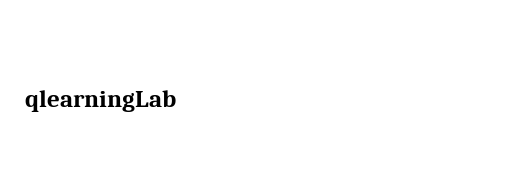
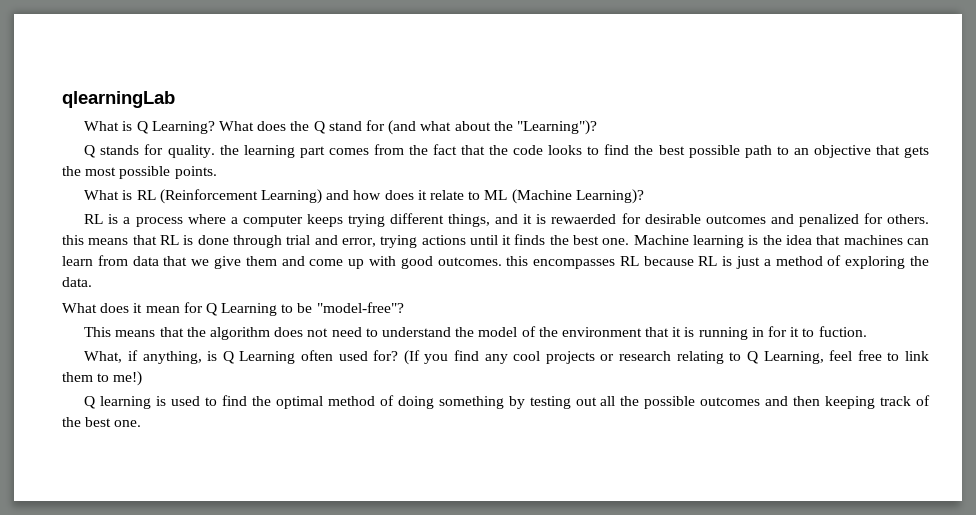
(176, 101) none -> [84,120,597,135] [84,144,929,158] [62,166,217,179] [84,189,644,204] [84,213,929,227] [62,234,930,248] [62,255,929,269] [62,277,92,287] [62,302,404,316] [84,326,867,340] [84,350,929,365] [62,371,143,386] [84,395,930,409] [62,417,142,427] // What is Q Learning? What does the Q stand for (and what about the "Learning")? // Q stands for quality. the learning part comes from the fact that the code looks to find the best possible path to an objective that gets the most possible points. // What is RL (Reinforcement Learning) and how does it relate to ML (Machine Learning)? // RL is a process where a computer keeps trying different things, and it is rewaerded for desirable outcomes and penalized for others. this means that RL is done through trial and error, trying actions until it finds the best one. Machine learning is the idea that machines can learn from data that we give them and come up with good outcomes. this encompasses RL because RL is just a method of exploring the data. // What does it mean for Q Learning to be "model-free"? // This means that the algorithm does not need to understand the model of the environment that it is running in for it to fuction. // What, if anything, is Q Learning often used for? (If you find any cool projects or research relating to Q Learning, feel free to link them to me!) // Q learning is used to find the optimal method of doing something by testing out all the possible outcomes and then keeping track of the best one.

